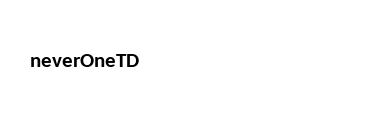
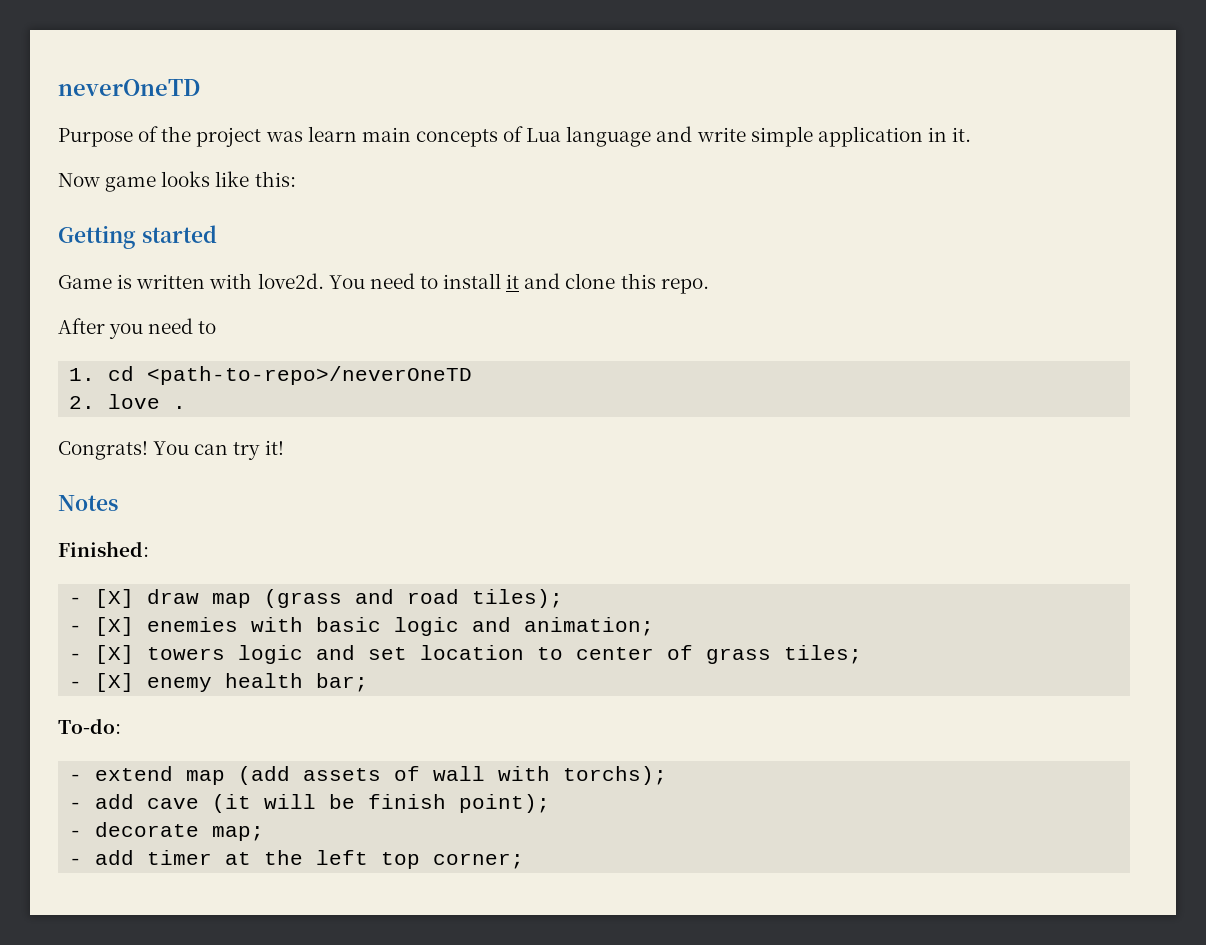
(139, 60) none -> [58,126,972,147] [58,171,296,192] [58,225,217,249] [58,273,709,294] [58,318,217,339] [69,366,473,385] [69,394,187,409] [58,440,284,460] [58,495,118,511] [58,541,149,557] [69,589,564,608] [69,617,655,636] [69,645,863,664] [69,673,369,692] [58,718,121,734] [69,766,668,785] [69,794,551,813] [69,822,265,841] [69,850,525,869] // Purpose of the project was learn main concepts of Lua language and write simple application in it. // Now game looks like this: // Getting started // Game is written with love2d. You need to install it and clone this repo. // After you need to // 1. cd <path-to-repo>/neverOneTD // 2. love . // Congrats! You can try it! // Notes // Finished: // - [X] draw map (grass and road tiles); // - [X] enemies with basic logic and animation; // - [X] towers logic and set location to center of grass tiles; // - [X] enemy health bar; // To-do: // - extend map (add assets of wall with torchs); // - add cave (it will be finish point); // - decorate map; // - add timer at the left top corner;

